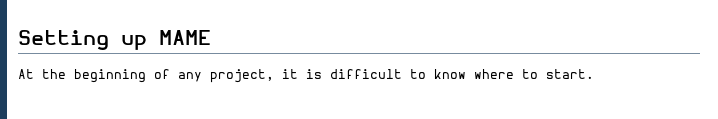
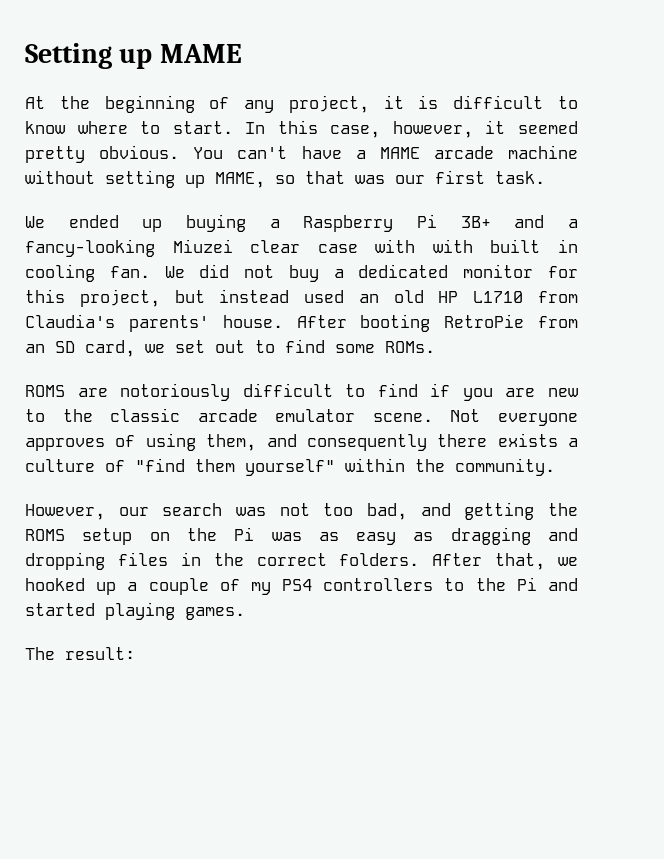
(594, 74) none -> [245,120,578,138] [25,145,578,163] [25,170,545,188] [25,214,578,232] [25,239,578,257] [25,264,578,282] [25,289,578,307] [25,314,578,332] [25,339,435,357] [25,383,578,401] [25,408,578,426] [25,433,578,451] [25,458,555,476] [25,502,578,520] [25,527,578,545] [25,552,578,570] [25,577,578,595] [25,602,245,620] [25,647,135,660] In this case, however, it seemed pretty obvious. You can't have a MAME arcade machine without setting up MAME, so that was our first task. // We ended up buying a Raspberry Pi 3B+ and a fancy-looking Miuzei clear case with with built in cooling fan. We did not buy a dedicated monitor for this project, but instead used an old HP L1710 from Claudia's parents' house. After booting RetroPie from an SD card, we set out to find some ROMs. // ROMS are notoriously difficult to find if you are new to the classic arcade emulator scene. Not everyone approves of using them, and consequently there exists a culture of "find them yourself" within the community. // However, our search was not too bad, and getting the ROMS setup on the Pi was as easy as dragging and dropping files in the correct folders. After that, we hooked up a couple of my PS4 controllers to the Pi and started playing games. // The result:

